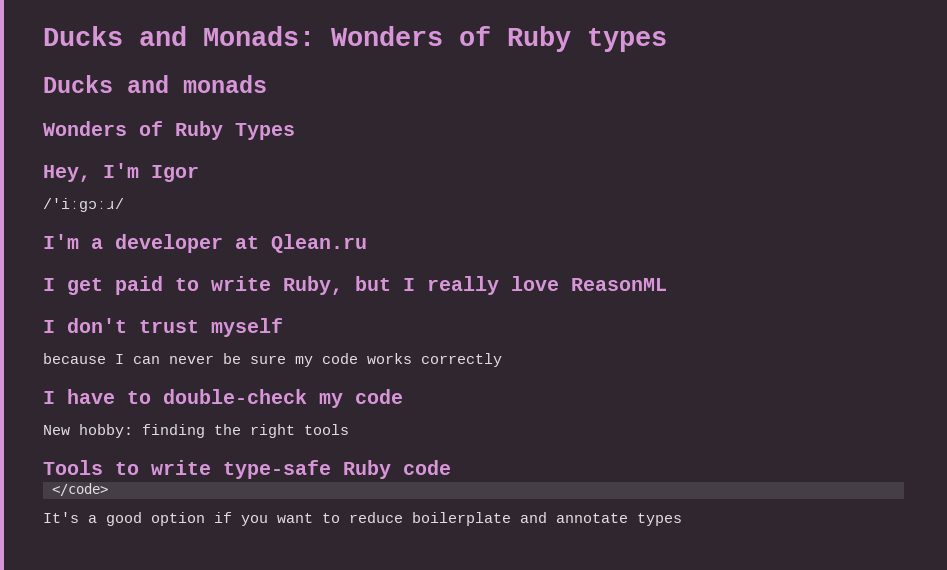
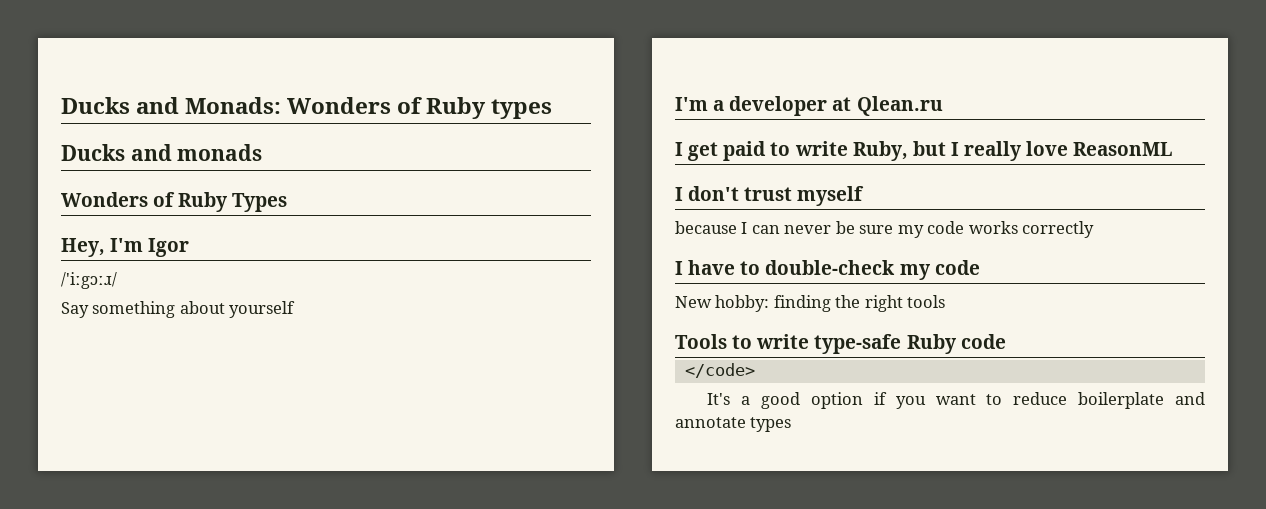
(124, 205) none -> [61,301,296,318] // Say something about yourself

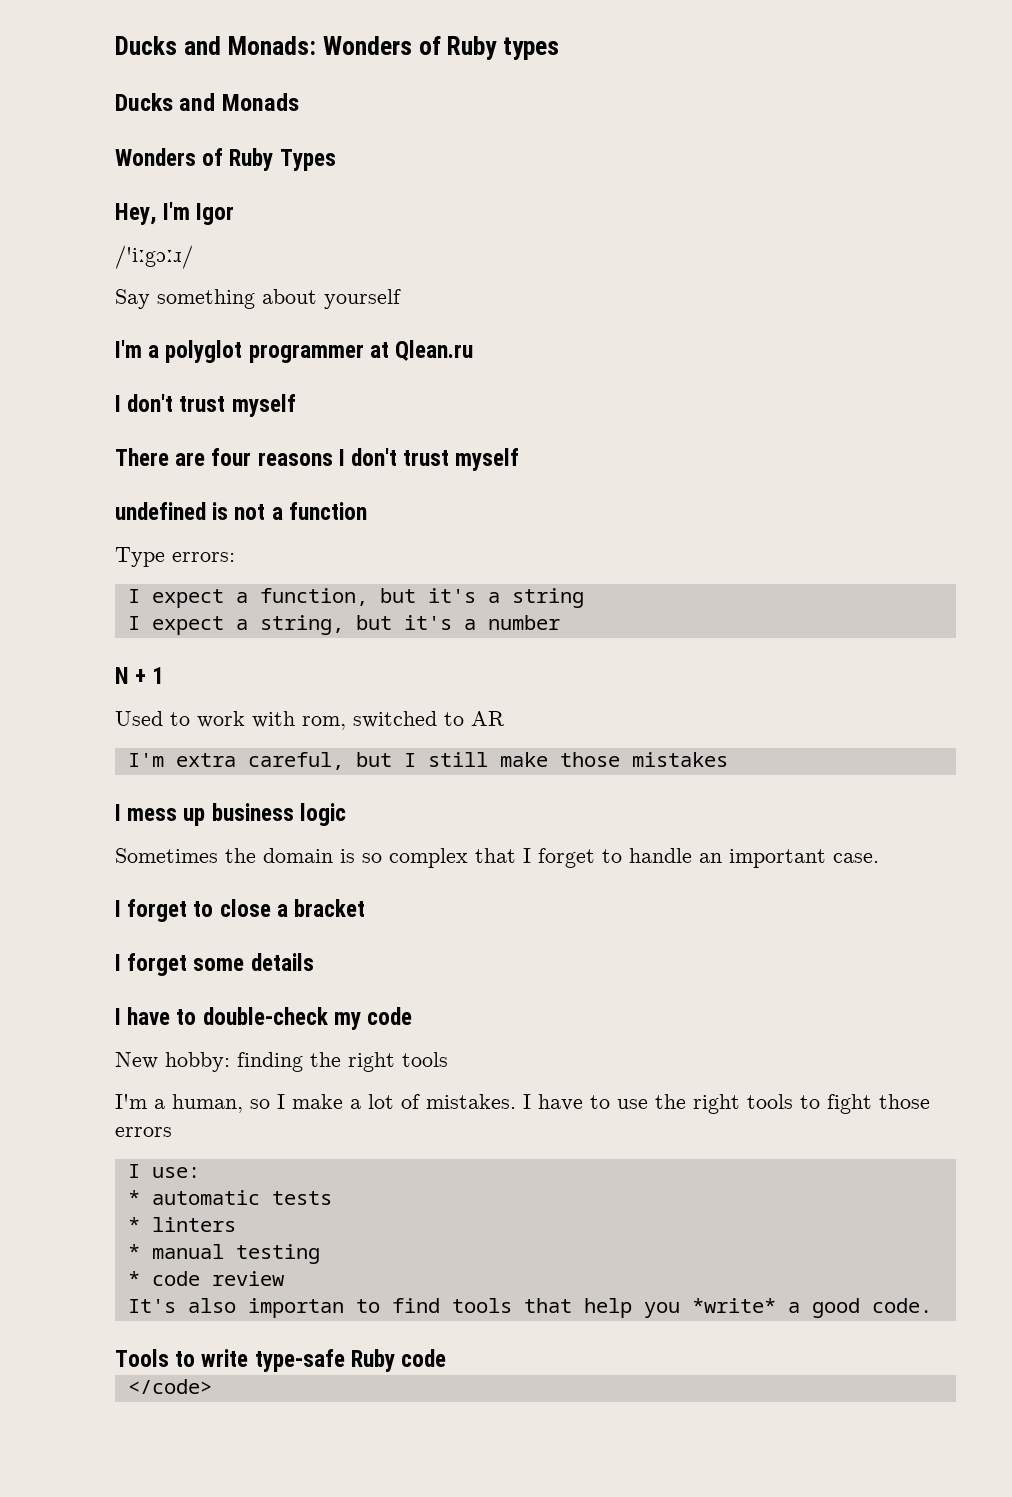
[177,144,263,161] monads -> [221,93,299,111] Monads
[729,96,828,116] developer -> [165,340,364,363] polyglot programmer
[688,141,1173,161] [675,186,865,206] [675,221,1095,238] get paid to write Ruby, but I really love ReasonML // I don't trust myself // because I can never be sure my code works correctly -> [127,394,296,417] [115,448,520,471] [115,502,367,520] [115,547,235,567] [127,588,584,608] [127,615,560,635] [115,667,165,684] [115,711,505,730] [127,752,728,770] [115,803,346,826] [115,848,879,868] [115,899,366,922] [115,953,314,976] don't trust myself // There are four reasons I don't trust myself // undefined is not a function // Type errors: // I expect a function, but it's a string // I expect a string, but it's a number // N + 1 // Used to work with rom, switched to AR // I'm extra careful, but I still make those mistakes // I mess up business logic // Sometimes the domain is so complex that I forget to handle an important case. // I forget to close a bracket // I forget some details
(946, 301) none -> [115,1094,930,1114] [115,1127,172,1137] [127,1164,200,1178] [127,1190,332,1205] [127,1217,236,1232] [127,1244,320,1264] [127,1271,284,1286] [127,1298,932,1318] // I'm a human, so I make a lot of mistakes. I have to use the right tools to fight those errors // I use: // * automatic tests // * linters // * manual testing // * code review // It's also importan to find tools that help you *write* a good code.
[707,392,1205,409] [675,417,792,432] // It's a good option if you want to reduce boilerplate and annotate types -> (212, 1386) none

